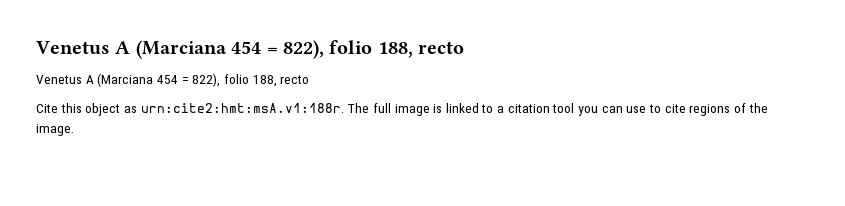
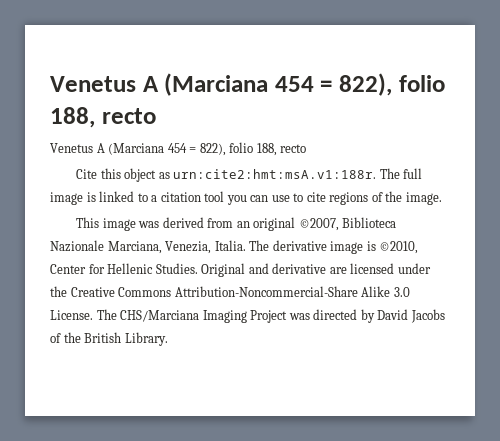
(74, 130) none -> [76,217,397,231] [50,240,419,254] [50,263,431,277] [50,286,410,297] [50,309,445,323] [50,332,168,346] // This image was derived from an original ©2007, Biblioteca Nazionale Marciana, Venezia, Italia. The derivative image is ©2010, Center for Hellenic Studies. Original and derivative are licensed under the Creative Commons Attribution-Noncommercial-Share Alike 3.0 License. The CHS/Marciana Imaging Project was directed by David Jacobs of the British Library.

